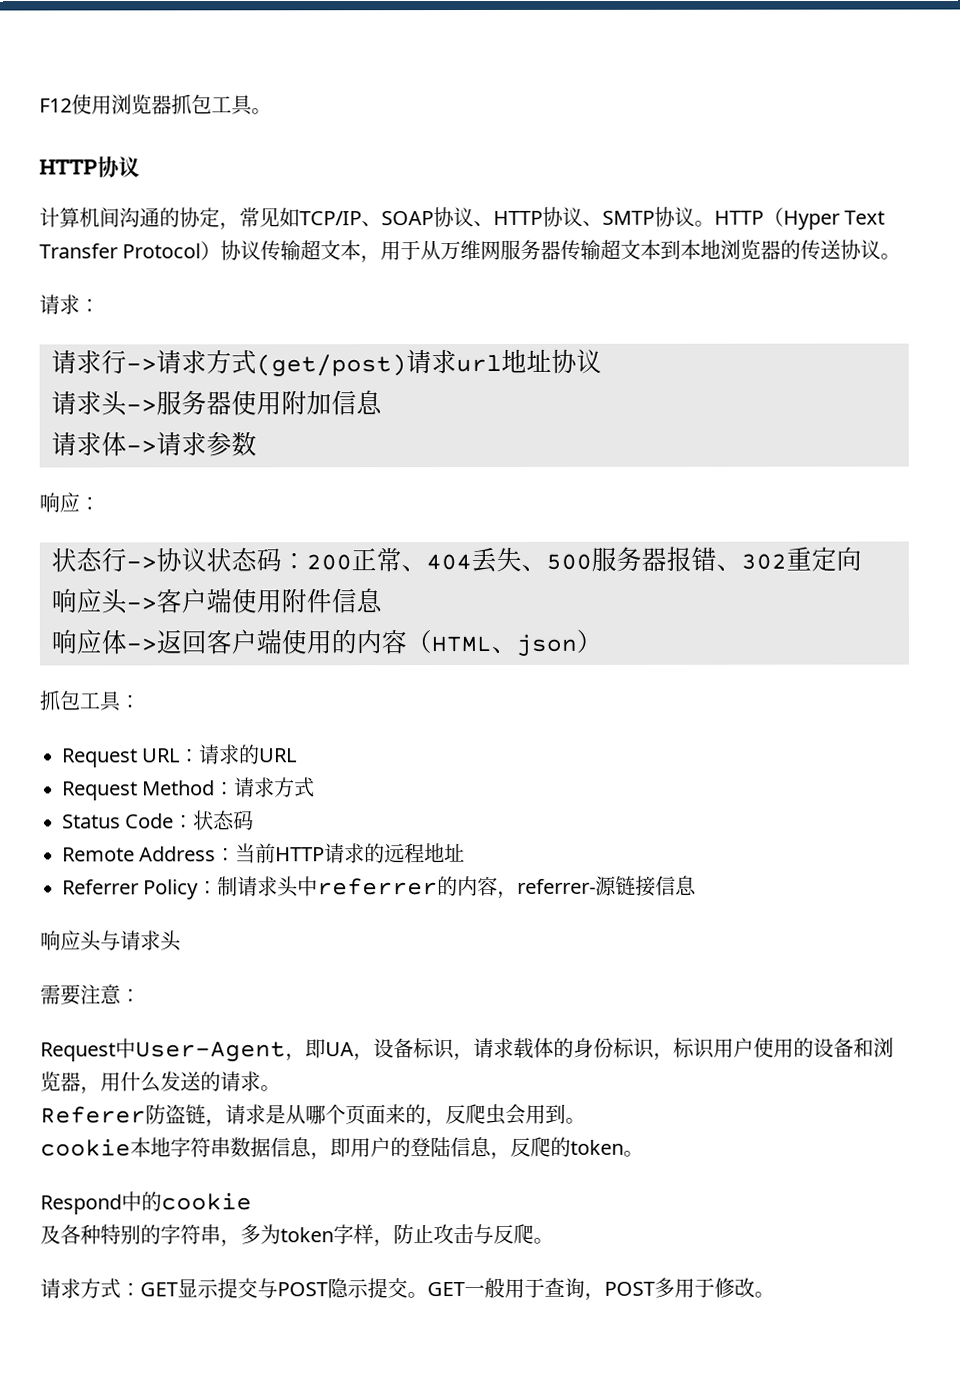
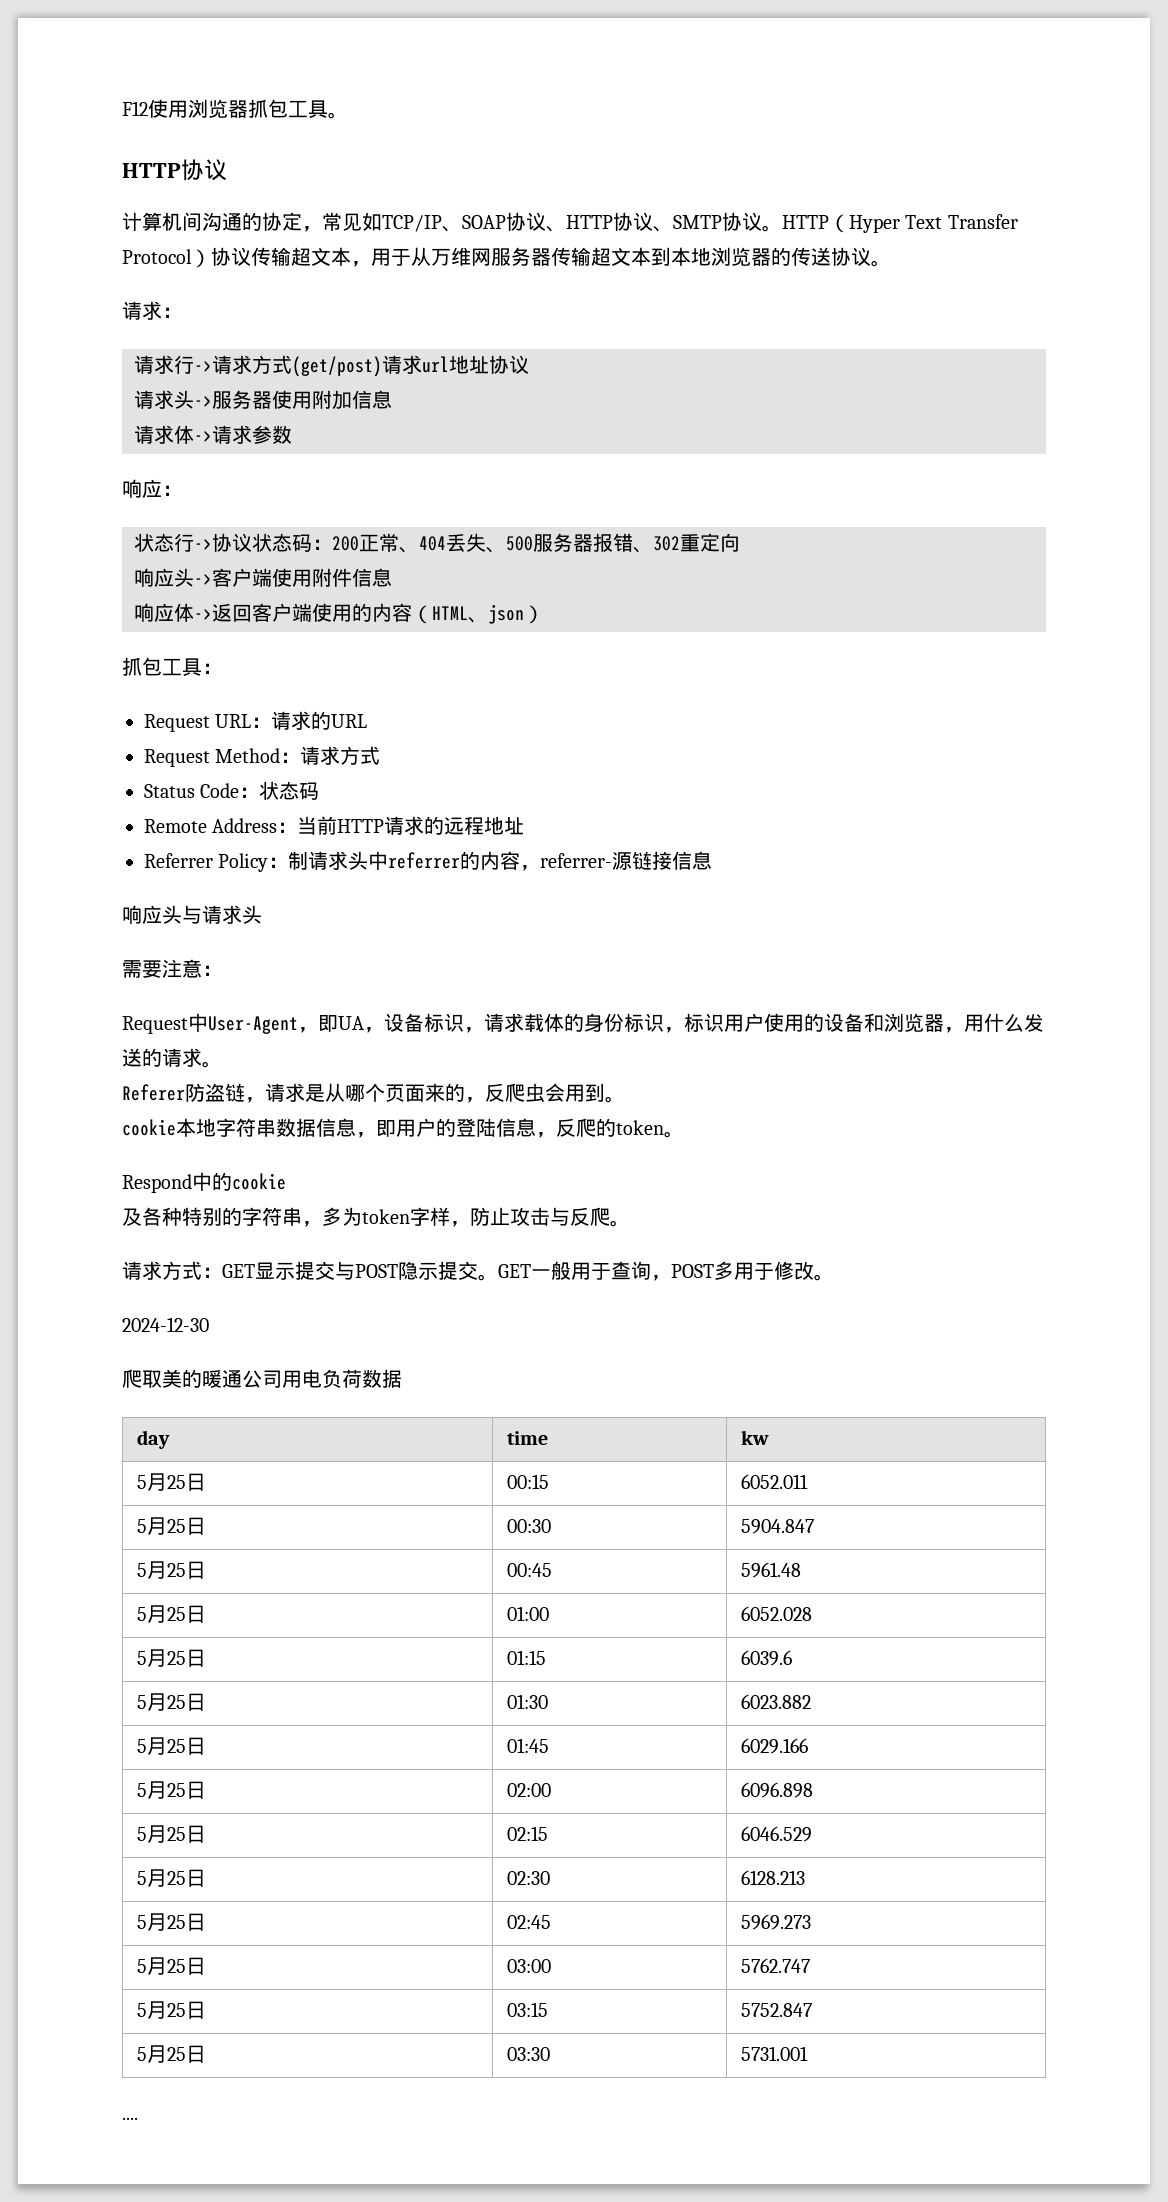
(775, 1294) none -> [122,1317,209,1332] [122,1369,402,1388] [137,1430,171,1449] [507,1431,549,1445] [741,1430,770,1445] [137,1473,207,1491] [507,1474,550,1489] [741,1474,809,1489] [137,1517,207,1535] [507,1519,552,1533] [741,1519,815,1534] [137,1561,207,1579] [507,1563,553,1577] [741,1562,802,1578] [137,1605,207,1623] [507,1606,550,1621] [741,1606,813,1621] [137,1649,207,1667] [507,1650,547,1665] [741,1650,793,1666] [137,1693,207,1711] [507,1694,549,1709] [741,1694,812,1709] [137,1737,207,1755] [507,1738,550,1753] [741,1738,809,1754] [137,1781,207,1799] [507,1783,552,1797] [741,1782,814,1798] [137,1825,207,1843] [507,1826,549,1841] [741,1826,813,1842] [137,1869,207,1887] [507,1871,551,1885] [741,1870,806,1885] [137,1913,207,1931] [507,1915,552,1929] [741,1914,812,1930] [137,1957,207,1975] [507,1959,552,1973] [741,1958,811,1973] [137,2001,207,2019] [507,2002,549,2017] [741,2003,813,2017] [137,2045,207,2063] [507,2047,551,2061] [741,2046,809,2061] [122,2117,138,2120] // 2024-12-30 // 爬取美的暖通公司用电负荷数据 // day | time | kw // 5月25日 | 00:15 | 6052.011 // 5月25日 | 00:30 | 5904.847 // 5月25日 | 00:45 | 5961.48 // 5月25日 | 01:00 | 6052.028 // 5月25日 | 01:15 | 6039.6 // 5月25日 | 01:30 | 6023.882 // 5月25日 | 01:45 | 6029.166 // 5月25日 | 02:00 | 6096.898 // 5月25日 | 02:15 | 6046.529 // 5月25日 | 02:30 | 6128.213 // 5月25日 | 02:45 | 5969.273 // 5月25日 | 03:00 | 5762.747 // 5月25日 | 03:15 | 5752.847 // 5月25日 | 03:30 | 5731.001 // ....

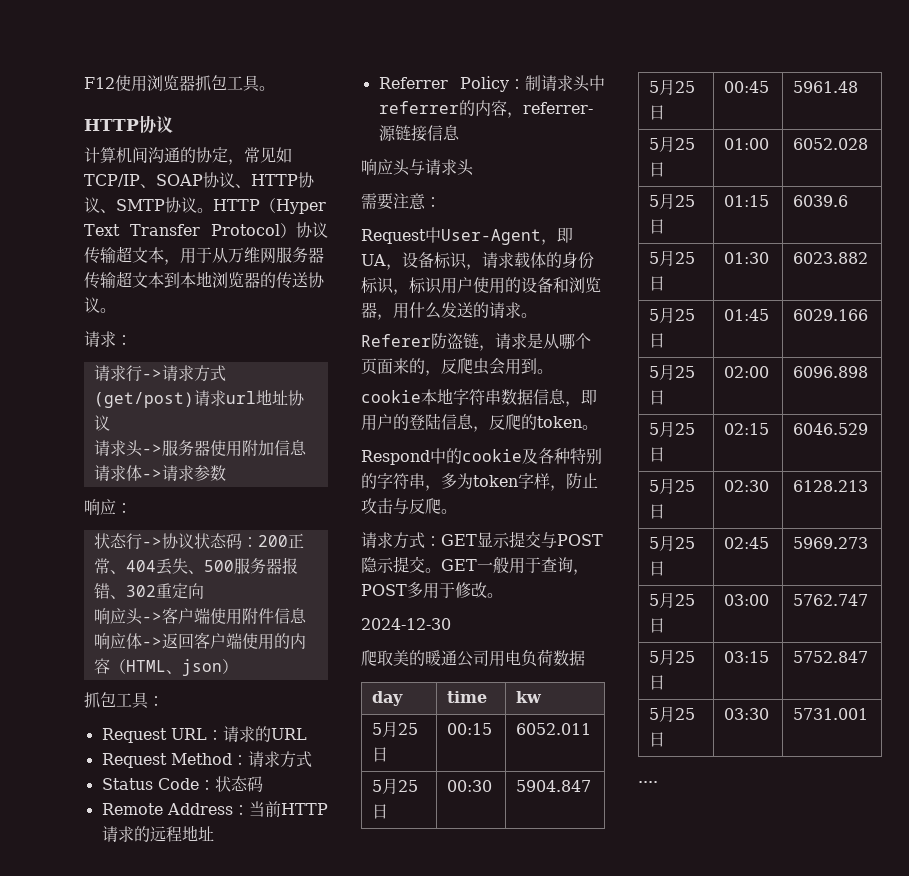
(286, 1181) // -> (522, 455) none

